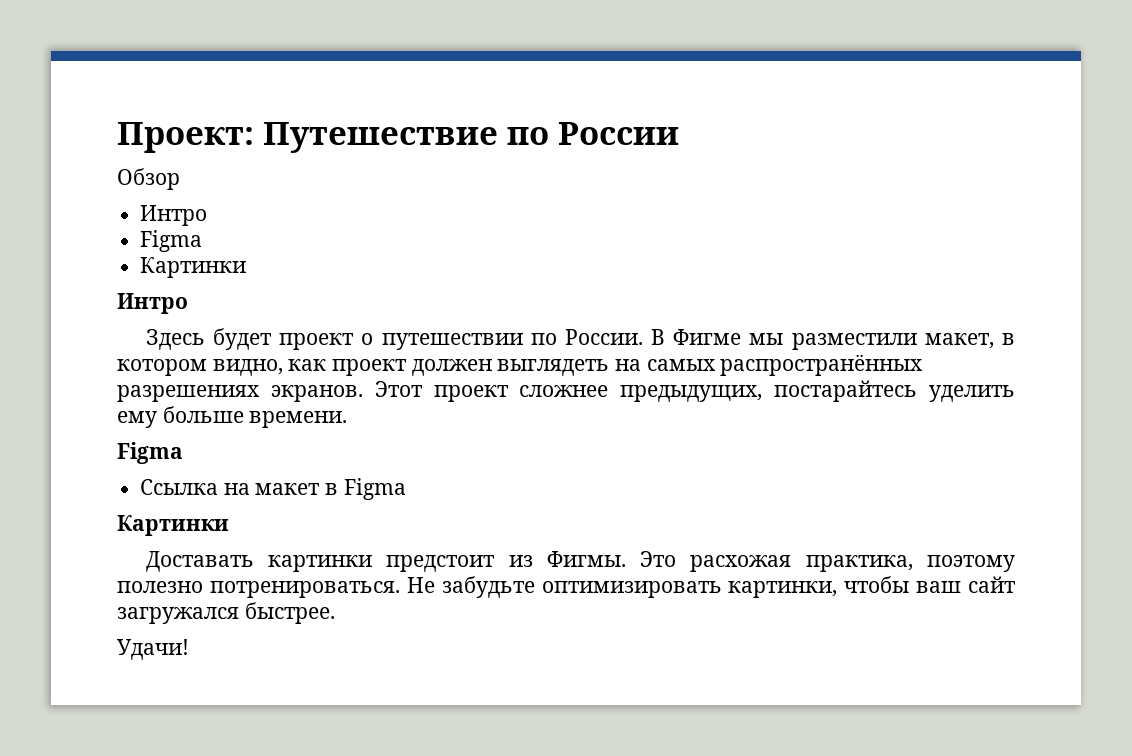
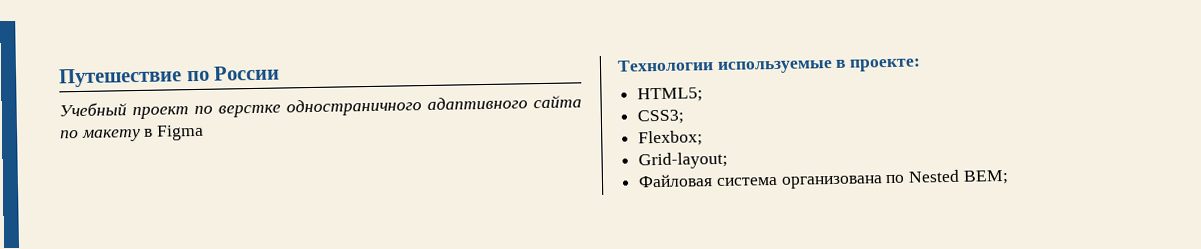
[117,122,254,153] Проект: -> (58, 77) none
[117,168,180,190] [140,205,208,226] [140,230,203,252] [140,257,247,278] [117,293,188,314] [145,328,1016,350] [117,354,924,376] [117,380,1016,402] [117,406,348,428] [117,442,183,464] [140,478,406,500] [117,515,229,536] [145,551,1015,572] [117,576,1016,598] [117,602,335,624] [117,639,189,660] Обзор // Интро // Figma // Картинки // Интро // Здесь будет проект о путешествии по России. В Фигме мы разместили макет, в котором видно, как проект должен выглядеть на самых распространённых разрешениях экранов. Этот проект сложнее предыдущих, постарайтесь уделить ему больше времени. // Figma // Ссылка на макет в Figma // Картинки // Доставать картинки предстоит из Фигмы. Это расхожая практика, поэтому полезно потренироваться. Не забудьте оптимизировать картинки, чтобы ваш сайт загружался быстрее. // Удачи! -> [59,95,582,120] [60,124,205,142] [617,58,922,74] [637,87,704,103] [637,109,685,125] [638,130,704,147] [638,151,729,170] [638,169,1009,189] Учебный проект по верстке одностраничного адаптивного сайта по макету в Figma // Технологии используемые в проекте: // HTML5; // CSS3; // Flexbox; // Grid-layout; // Файловая система организована по Nested BEM;

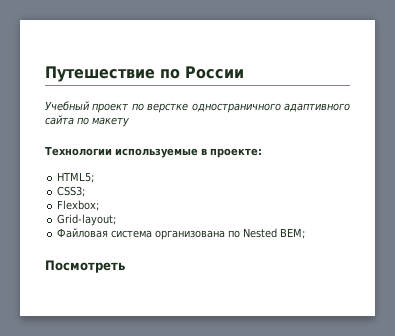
[144,124,205,141] в Figma -> (129, 122) none
(1009, 177) none -> [45,260,125,273] // Посмотреть

